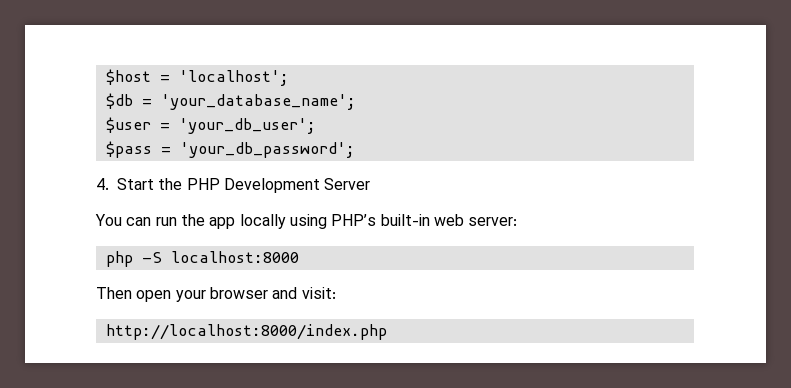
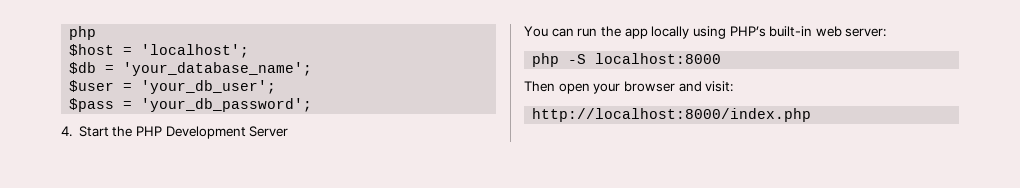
(105, 77) none -> [69,26,97,40] php //

